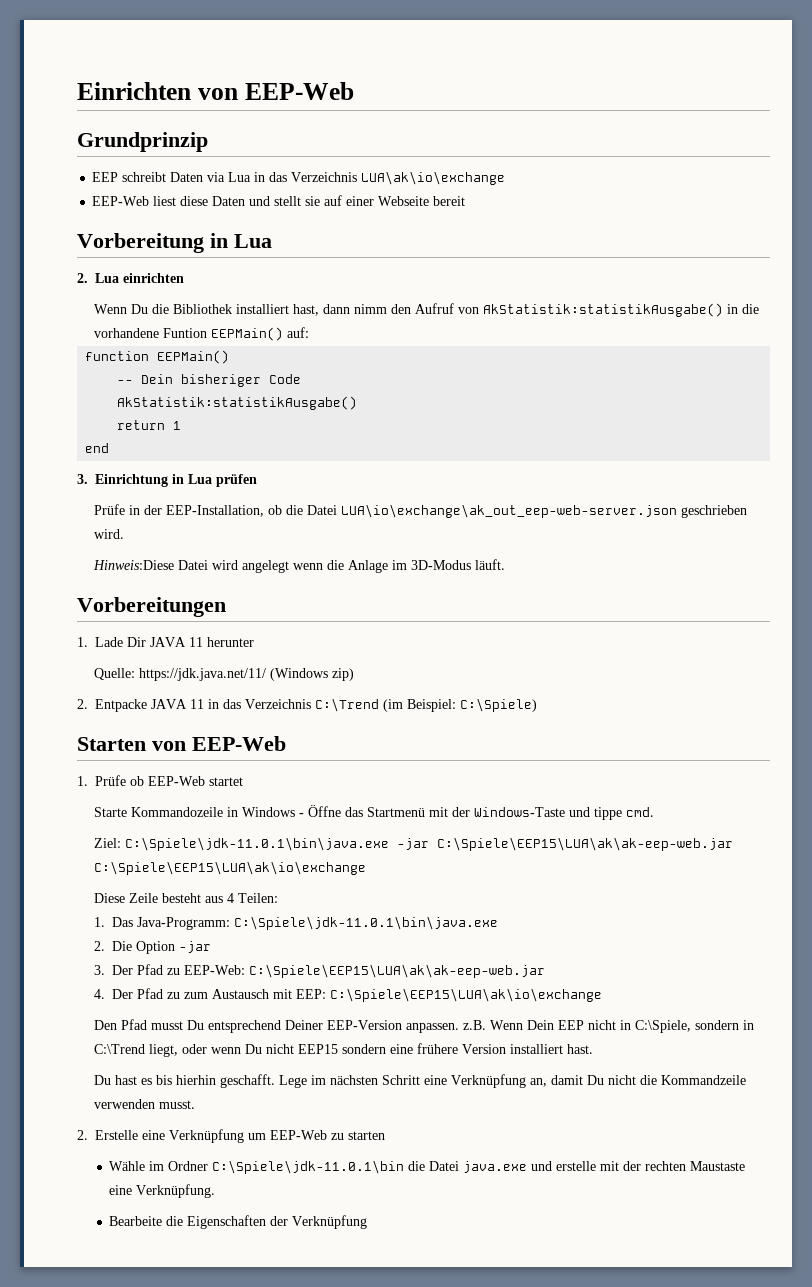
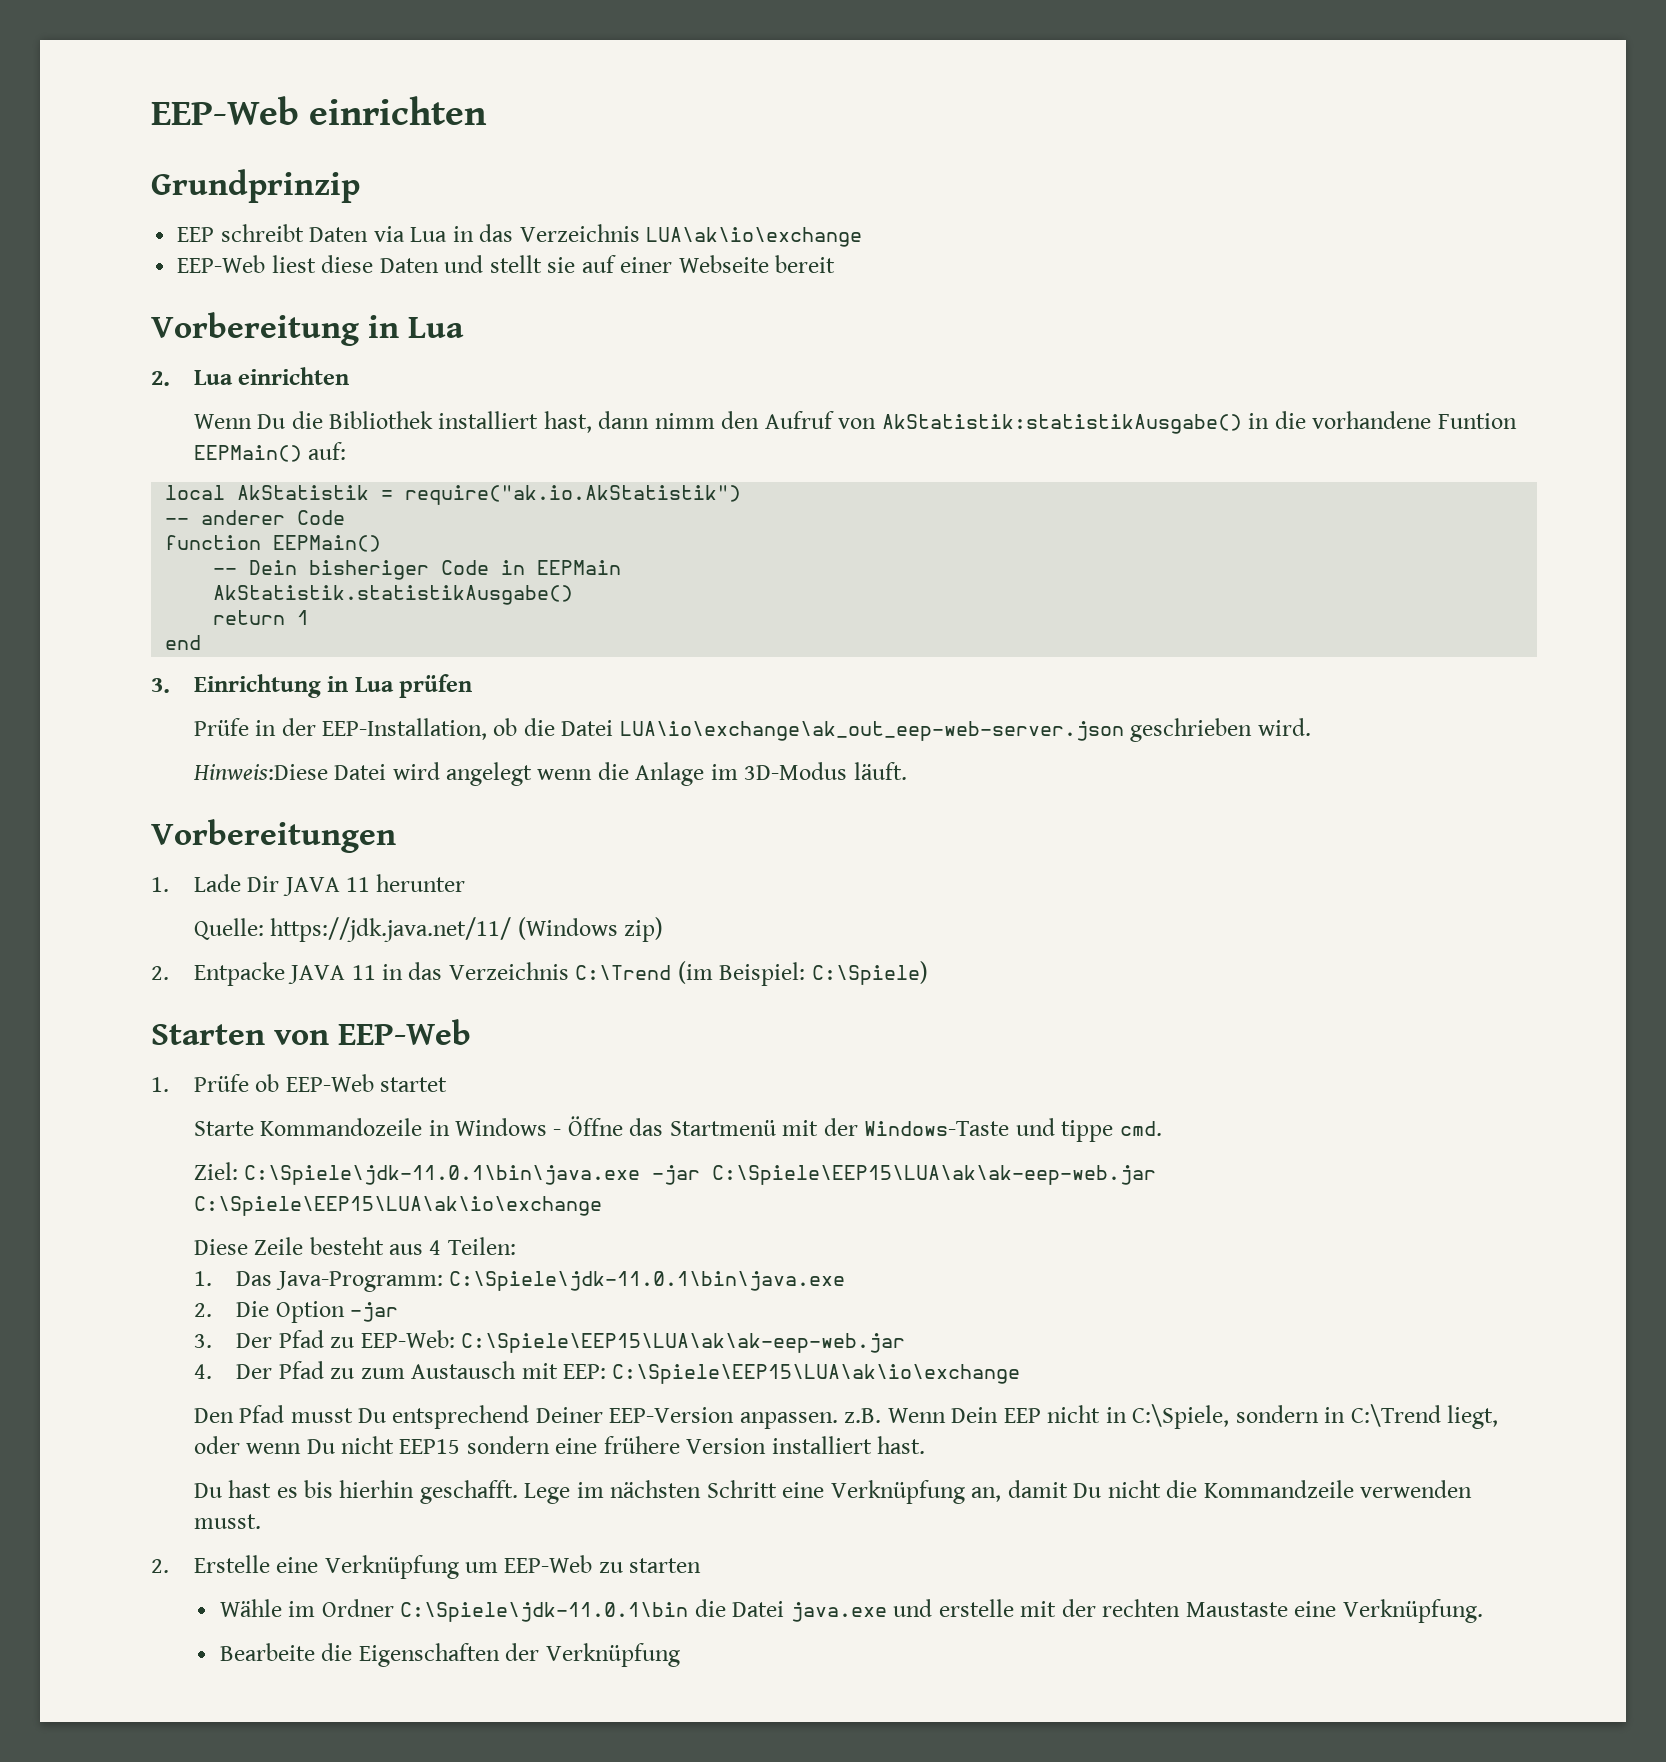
[77,82,354,100] Einrichten von EEP-Web -> [151,96,488,125] EEP-Web einrichten
(309, 332) none -> [165,485,742,505] [165,510,346,525] // local AkStatistik = require("ak.io.AkStatistik") // -- anderer Code
[117,396,358,410] // AkStatistik:statistikAusgabe() -> [501,560,622,575] [213,585,574,605] in EEPMain // AkStatistik.statistikAusgabe()

